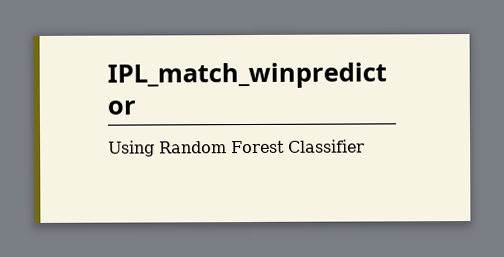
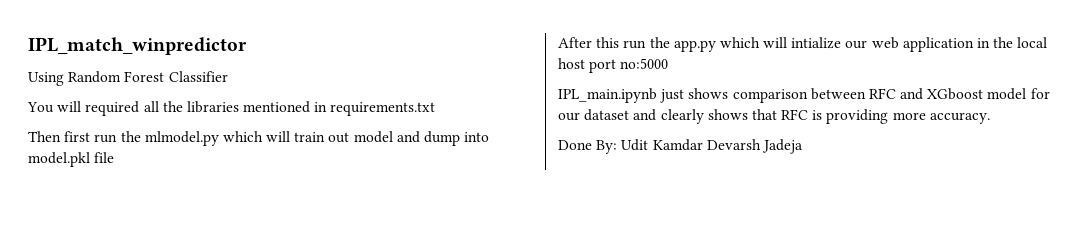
(365, 146) none -> [27,101,436,116] [28,131,490,146] [28,152,115,167] [558,37,1048,52] [558,58,669,73] [558,88,1050,103] [558,109,990,124] [558,139,803,154] // You will required all the libraries mentioned in requirements.txt // Then first run the mlmodel.py which will train out model and dump into model.pkl file // After this run the app.py which will intialize our web application in the local host port no:5000 // IPL_main.ipynb just shows comparison between RFC and XGboost model for our dataset and clearly shows that RFC is providing more accuracy. // Done By: Udit Kamdar Devarsh Jadeja

